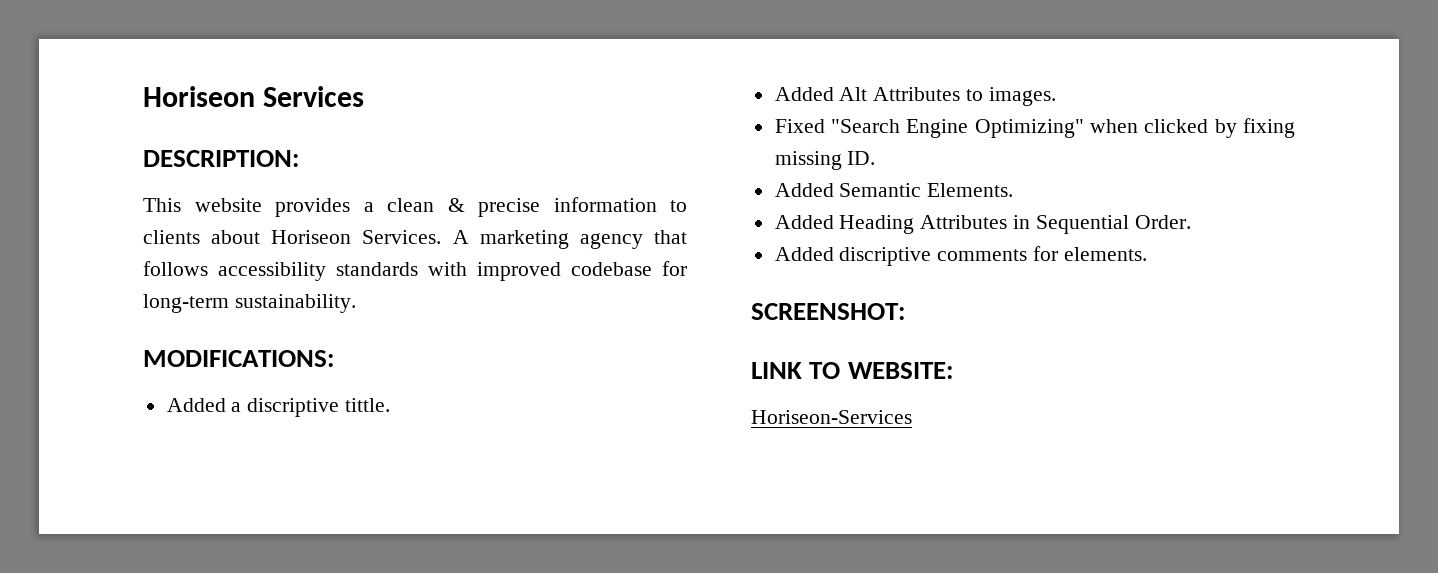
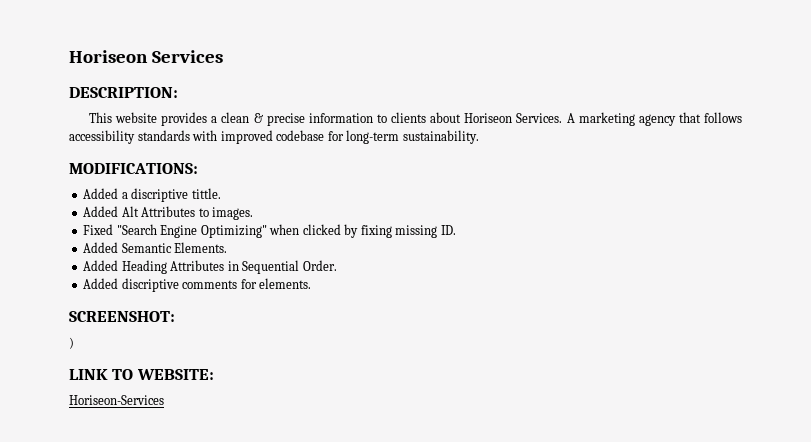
(905, 311) none -> [69,337,74,349] // )

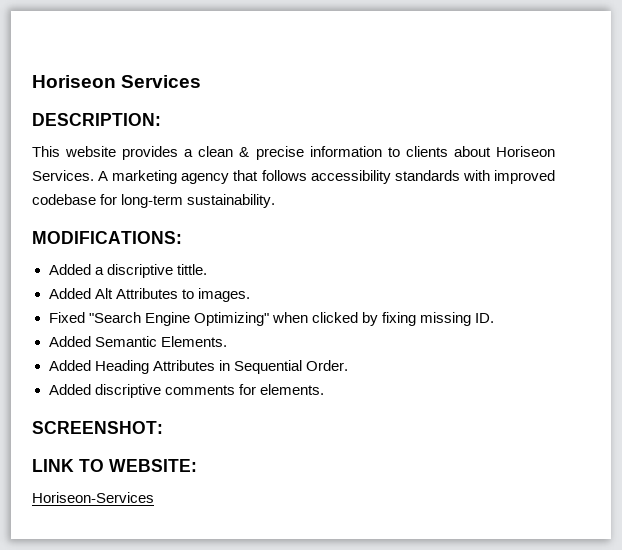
[69,337,74,349] // ) -> (163, 427) none

